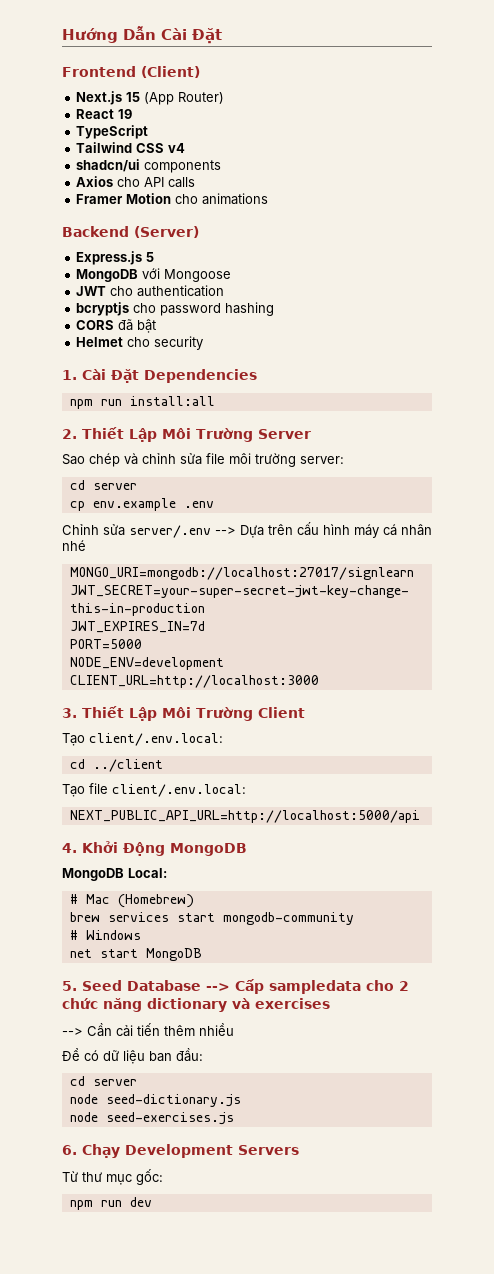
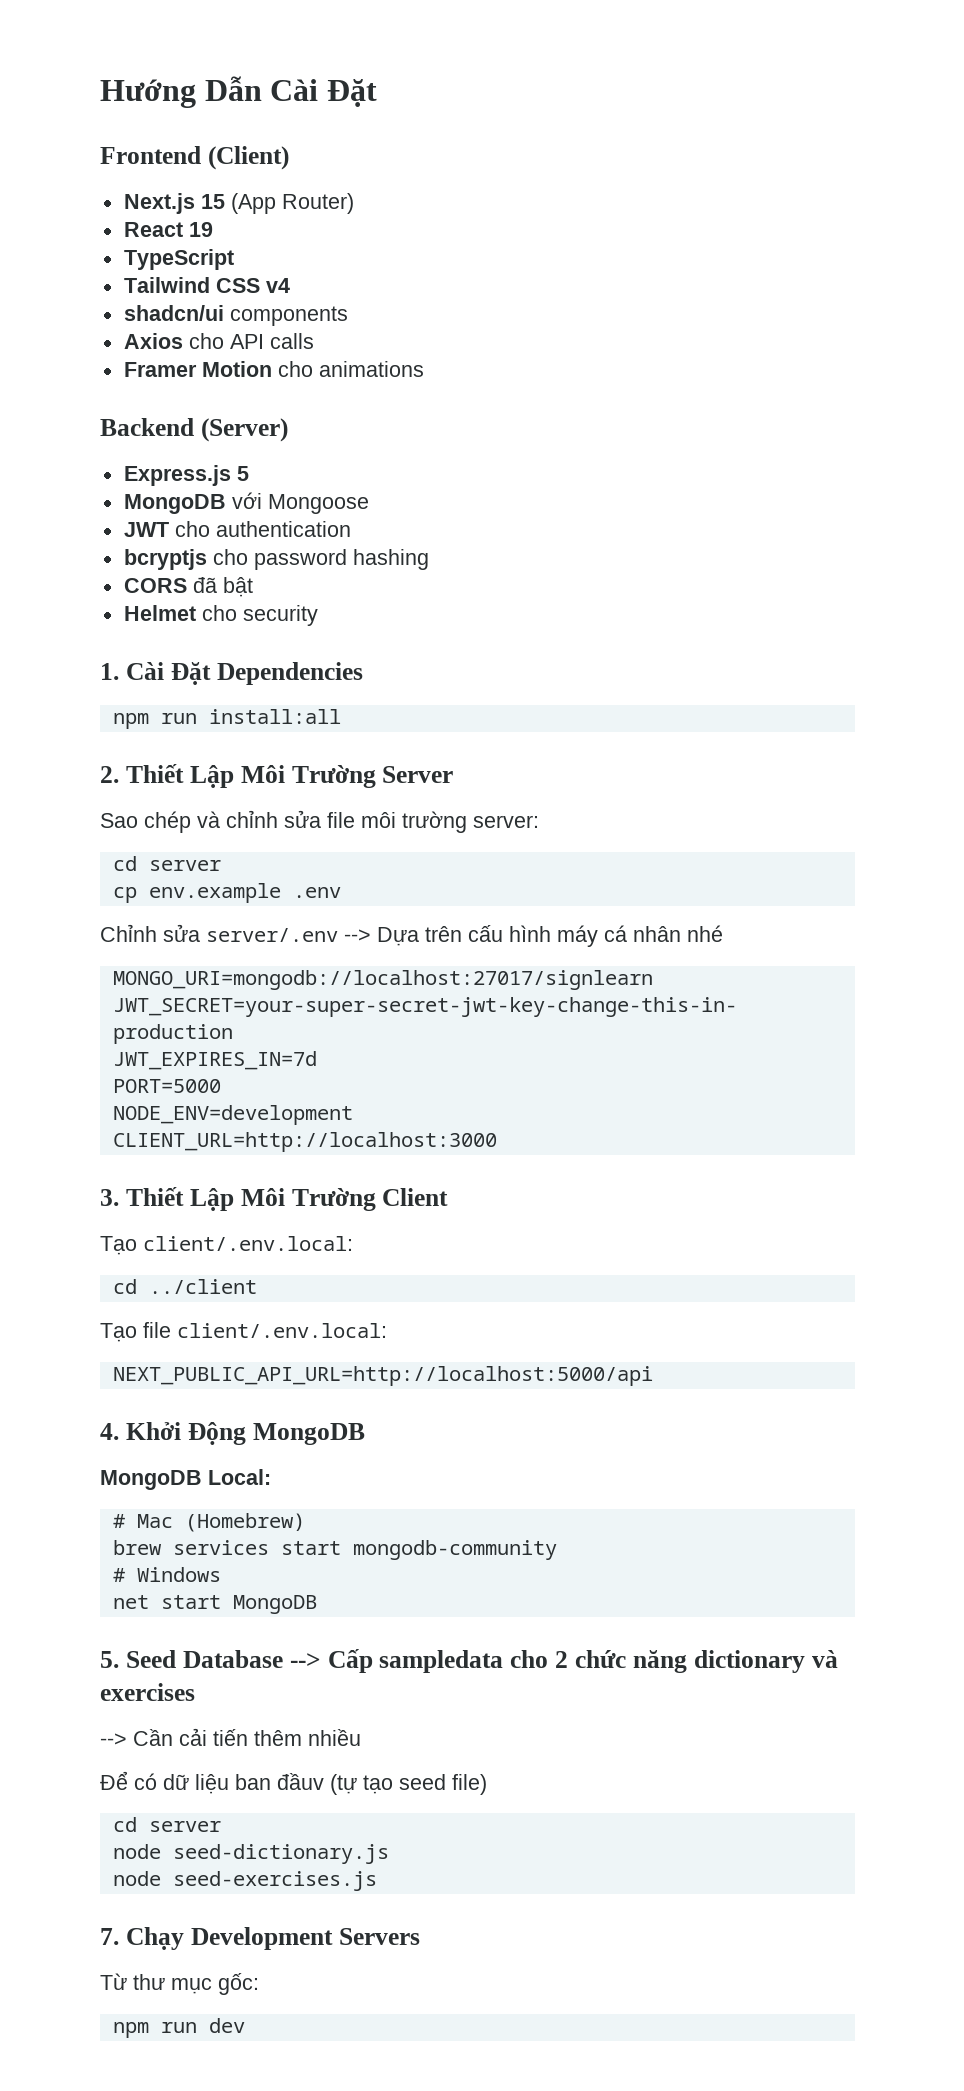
[176,1048,203,1062] đầu: -> [277,1773,487,1795] đầuv (tự tạo seed file)
[62,1145,77,1155] 6. -> [100,1928,119,1945] 7.

